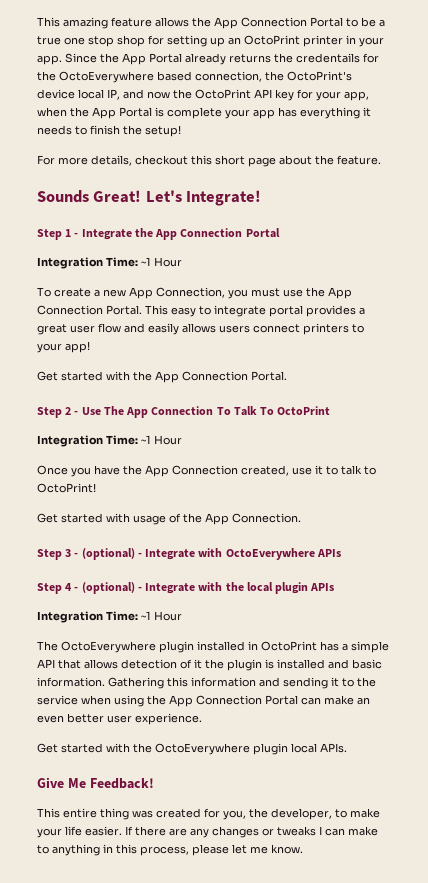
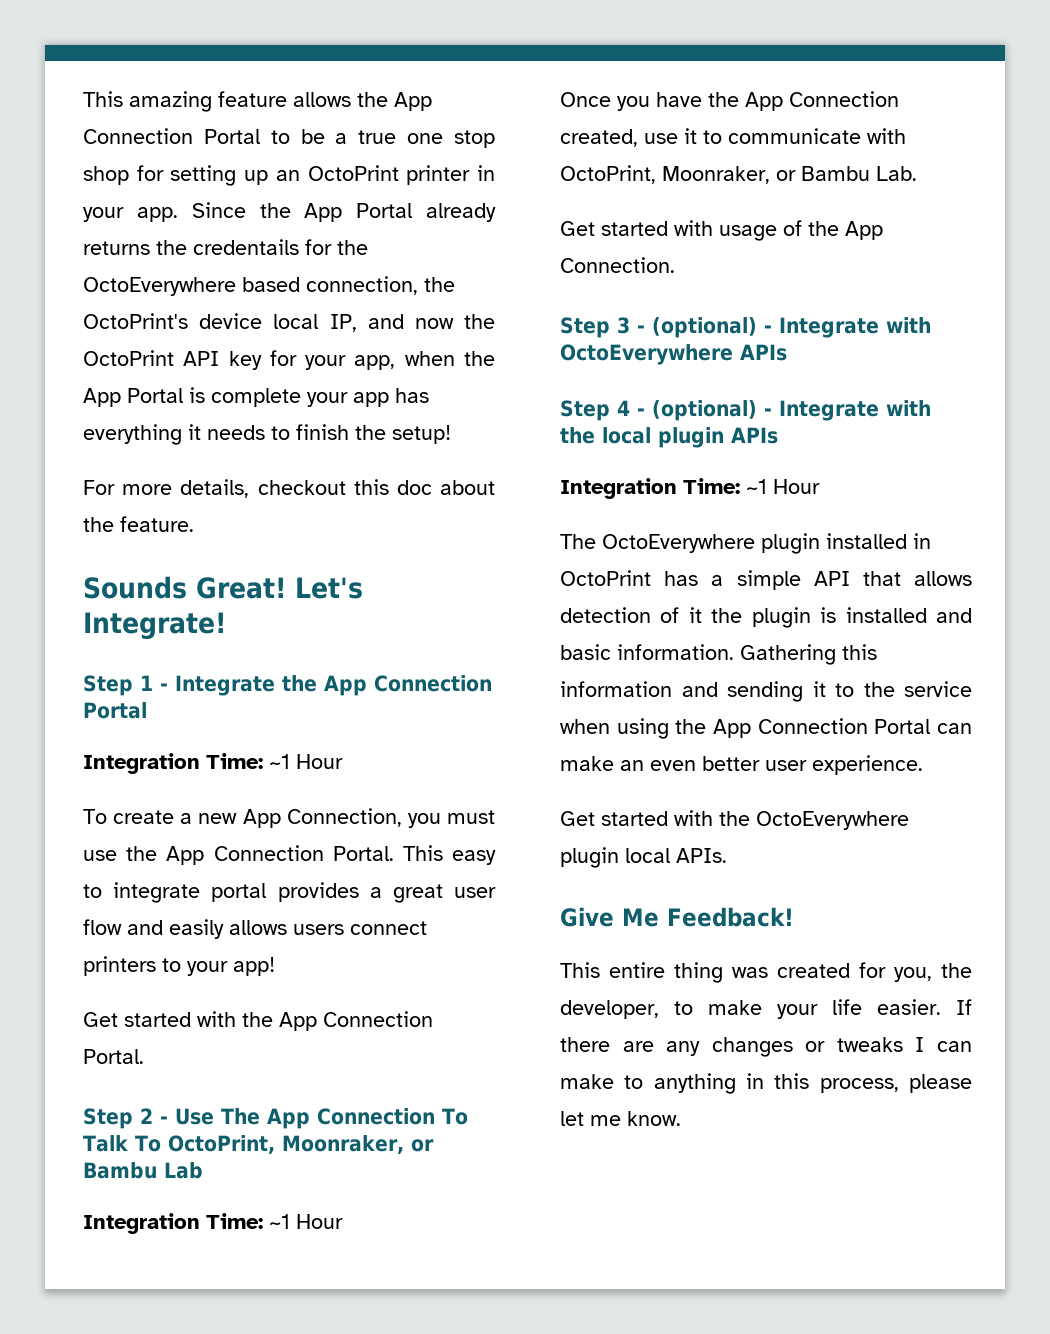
[215,155,276,167] short page -> [396,480,432,495] doc
[277,406,331,415] OctoPrint -> [167,1135,434,1154] [83,1162,203,1179] OctoPrint, Moonraker, or Bambu Lab
[341,465,376,475] [37,483,96,493] talk to OctoPrint! -> [728,128,906,144] [560,165,917,184] communicate with OctoPrint, Moonraker, or Bambu Lab.

